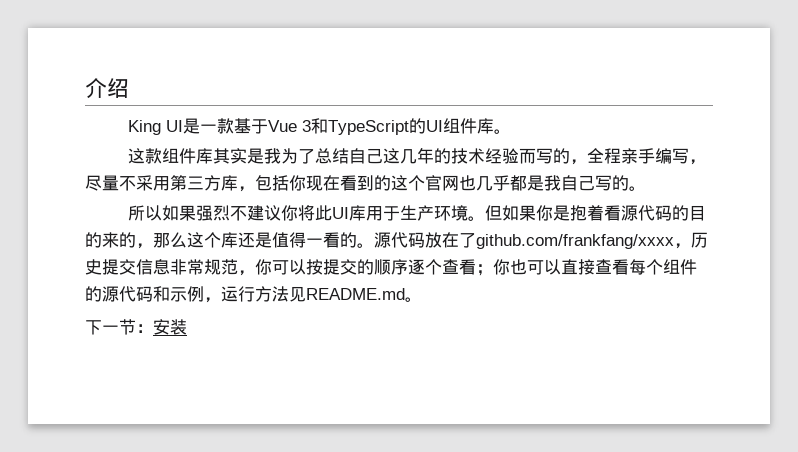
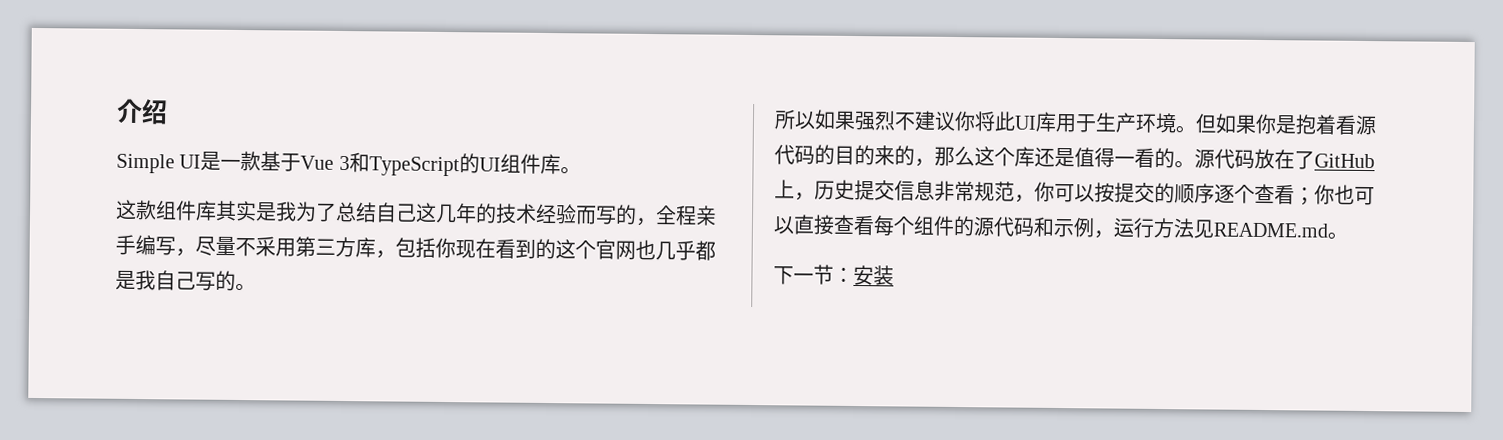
[128,120,162,135] King -> [116,153,175,174] Simple
[476,234,674,249] github.com/frankfang/xxxx -> [1314,153,1375,169] [774,179,795,199] GitHub上

